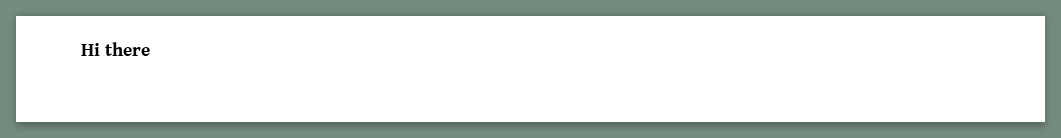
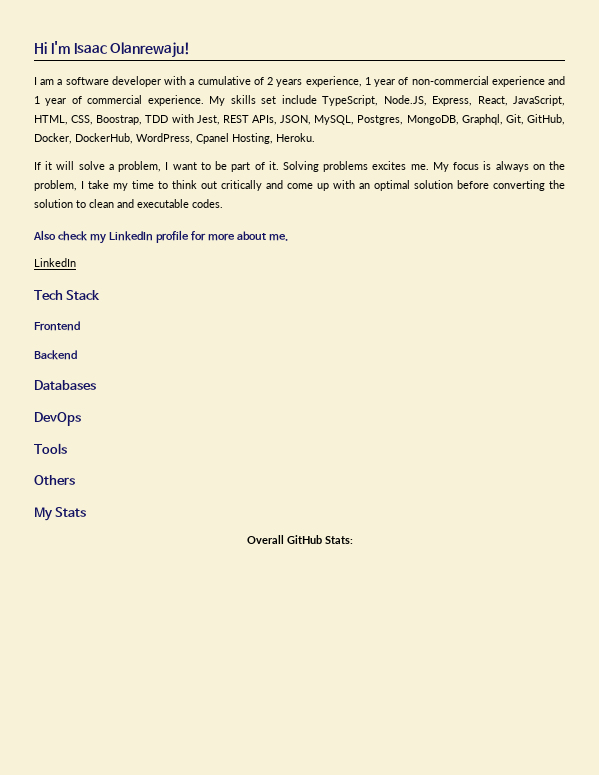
[105,42,150,56] there -> [50,41,191,58] [34,76,566,87] [34,95,565,106] [34,114,566,125] [34,133,315,144] [34,161,566,172] [34,180,565,191] [34,199,223,208] [33,230,288,244] [34,258,76,267] [34,290,101,300] [34,321,80,331] [34,350,77,360] [34,380,96,390] [34,412,81,426] [34,443,67,454] [34,475,75,485] [34,507,87,521] [246,535,353,544] I'm Isaac Olanrewaju! // I am a software developer with a cumulative of 2 years experience, 1 year of non-commercial experience and 1 year of commercial experience. My skills set include TypeScript, Node.JS, Express, React, JavaScript, HTML, CSS, Boostrap, TDD with Jest, REST APIs, JSON, MySQL, Postgres, MongoDB, Graphql, Git, GitHub, Docker, DockerHub, WordPress, Cpanel Hosting, Heroku. // If it will solve a problem, I want to be part of it. Solving problems excites me. My focus is always on the problem, I take my time to think out critically and come up with an optimal solution before converting the solution to clean and executable codes. // Also check my LinkedIn profile for more about me. // LinkedIn // Tech Stack // Frontend // Backend // Databases // DevOps // Tools // Others // My Stats // Overall GitHub Stats:

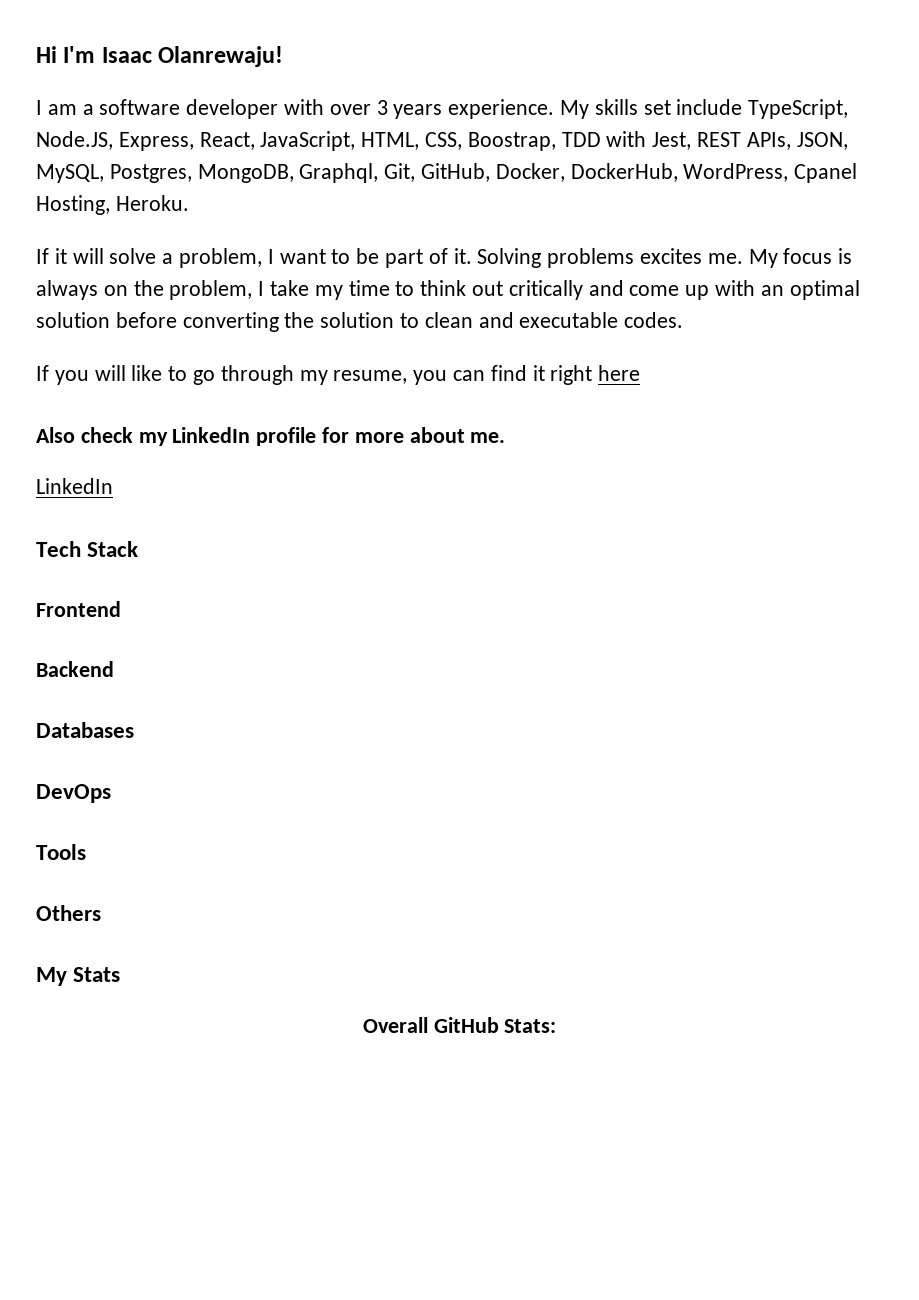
[189,76,566,87] [34,95,143,106] a cumulative of 2 years experience, 1 year of non-commercial experience and 1 year of commercial -> [329,100,443,119] over 3 years
(223, 203) none -> [36,365,641,385] // If you will like to go through my resume, you can find it right here

